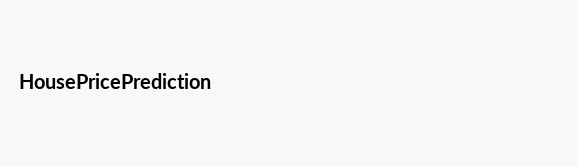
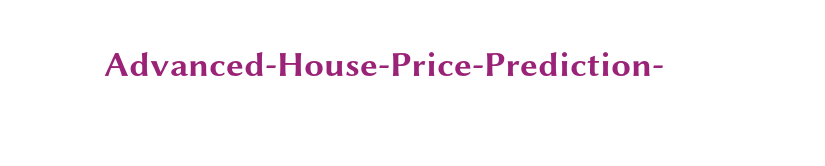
[19,73,211,89] HousePricePrediction -> [104,52,664,76] Advanced-House-Price-Prediction-

